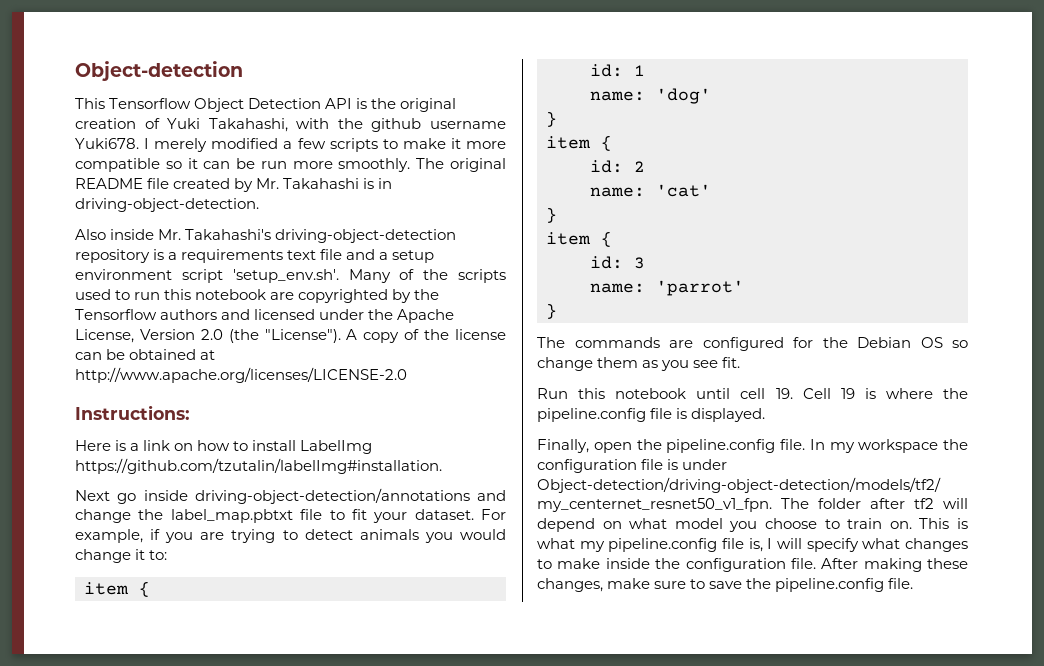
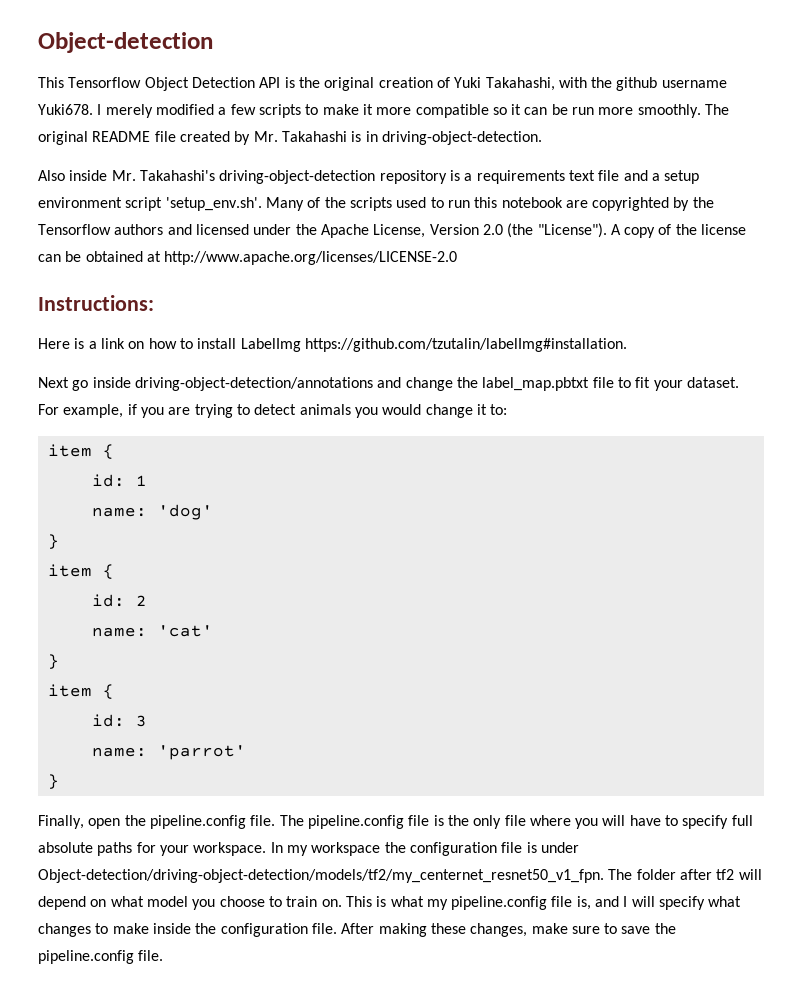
[537,337,968,351] [537,357,741,371] [537,388,968,399] [537,408,766,422] // The commands are configured for the Debian OS so change them as you see fit. // Run this notebook until cell 19. Cell 19 is where the pipeline.config file is displayed. -> (59, 781) none
(805, 444) none -> [279,815,753,829] [38,842,267,856] The pipeline.config file is the only file where you will have to specify full absolute paths for your workspace.
(763, 545) none -> [595,896,620,907] and

